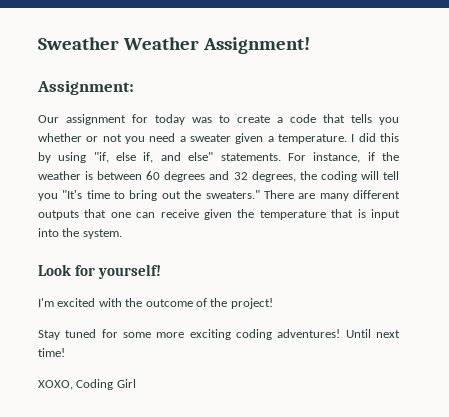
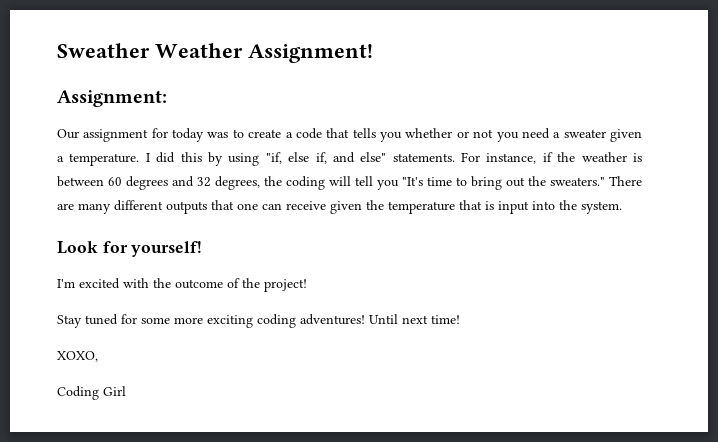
(73, 385) none -> (98, 356) //

